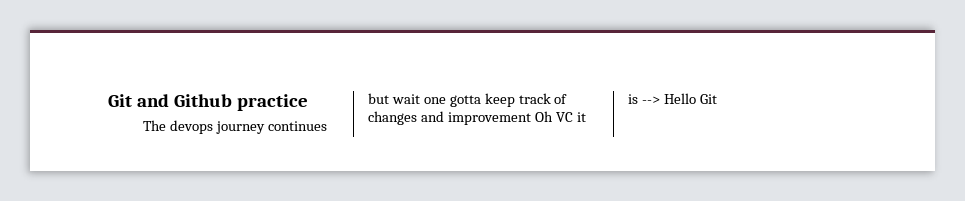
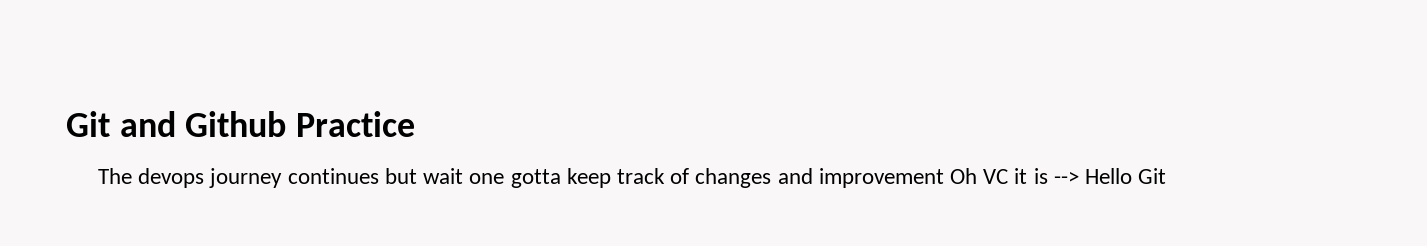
[236,94,308,111] practice -> [296,111,416,137] Practice

